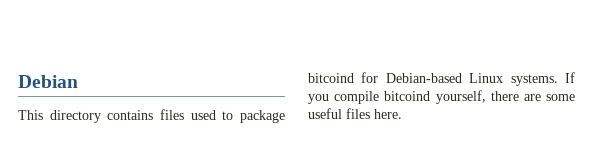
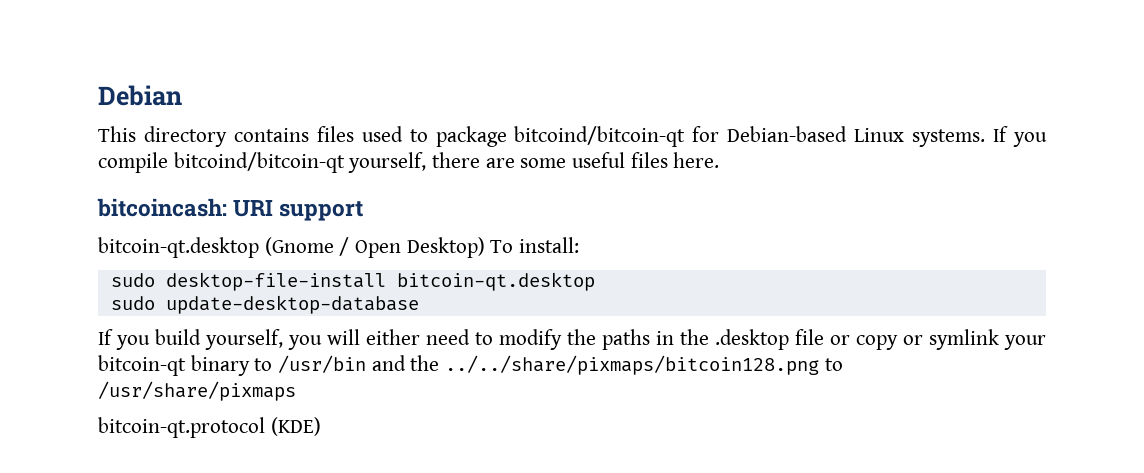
[308,73,354,83] bitcoind -> [514,126,686,147] bitcoind/bitcoin-qt
[384,91,431,101] bitcoind -> [173,152,345,173] bitcoind/bitcoin-qt
(402, 114) none -> [97,198,364,221] [98,237,580,258] [110,272,595,291] [110,295,419,314] [98,329,1046,350] [98,355,843,376] [98,381,296,401] [98,417,321,438] // bitcoincash: URI support // bitcoin-qt.desktop (Gnome / Open Desktop) To install: // sudo desktop-file-install bitcoin-qt.desktop // sudo update-desktop-database // If you build yourself, you will either need to modify the paths in the .desktop file or copy or symlink your bitcoin-qt binary to /usr/bin and the ../../share/pixmaps/bitcoin128.png to /usr/share/pixmaps // bitcoin-qt.protocol (KDE)

